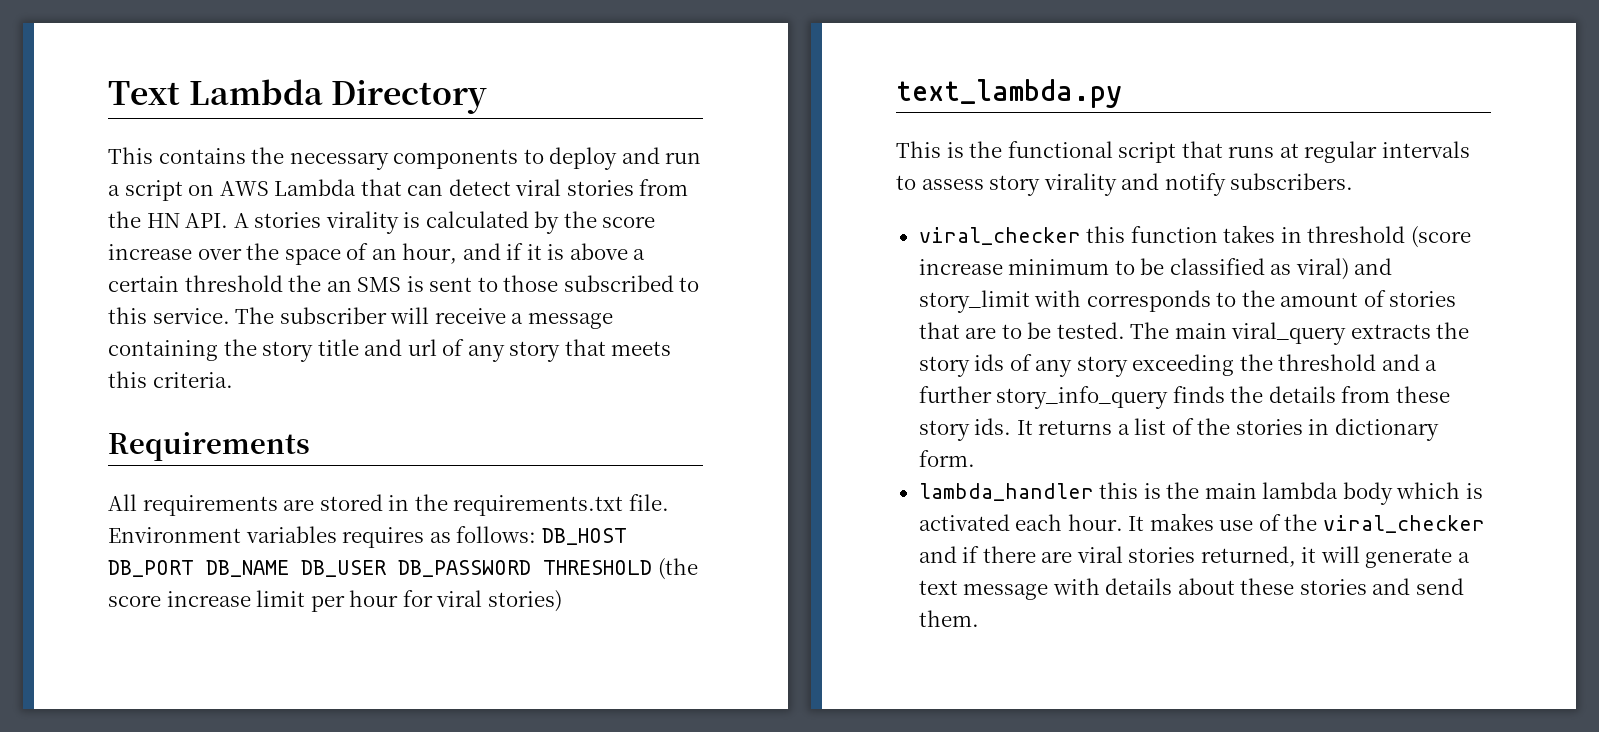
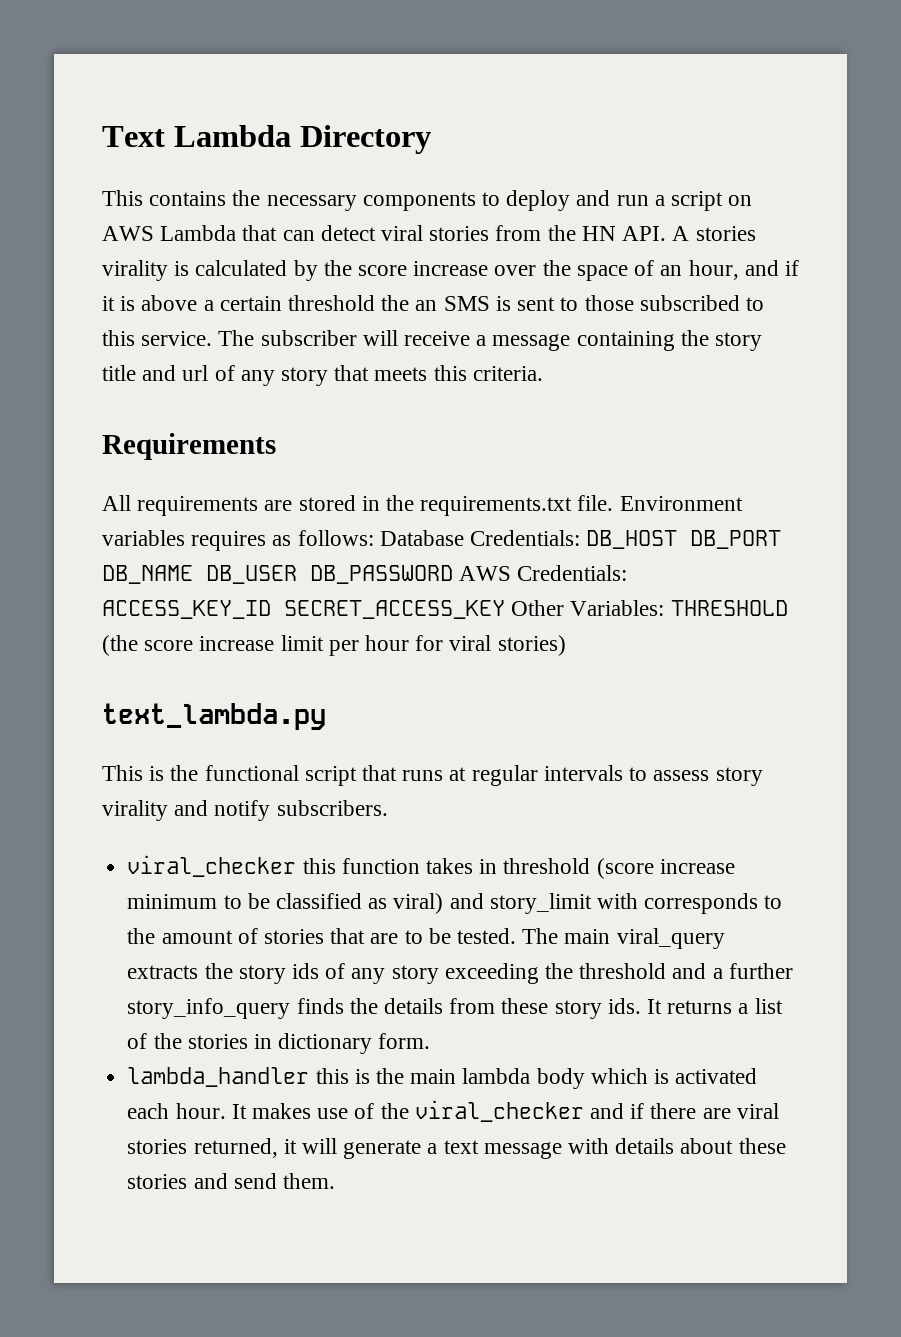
(537, 534) none -> [379,530,581,546] Database Credentials:
(531, 568) none -> [459,565,628,581] [102,600,665,619] AWS Credentials: ACCESS_KEY_ID SECRET_ACCESS_KEY Other Variables:

